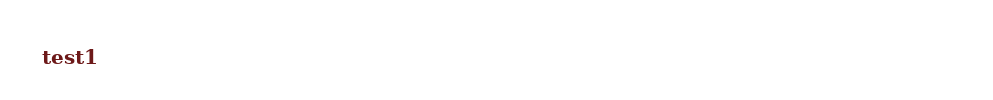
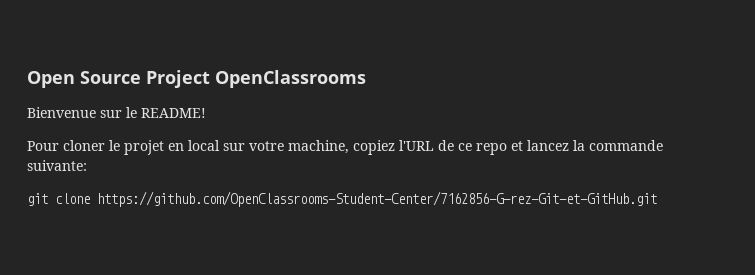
[42,49,98,64] test1 -> [27,70,366,88] [27,107,206,118] [27,140,663,155] [27,160,87,171] [27,191,657,207] Open Source Project OpenClassrooms // Bienvenue sur le README! // Pour cloner le projet en local sur votre machine, copiez l'URL de ce repo et lancez la commande suivante: // git clone https://github.com/OpenClassrooms-Student-Center/7162856-G-rez-Git-et-GitHub.git

